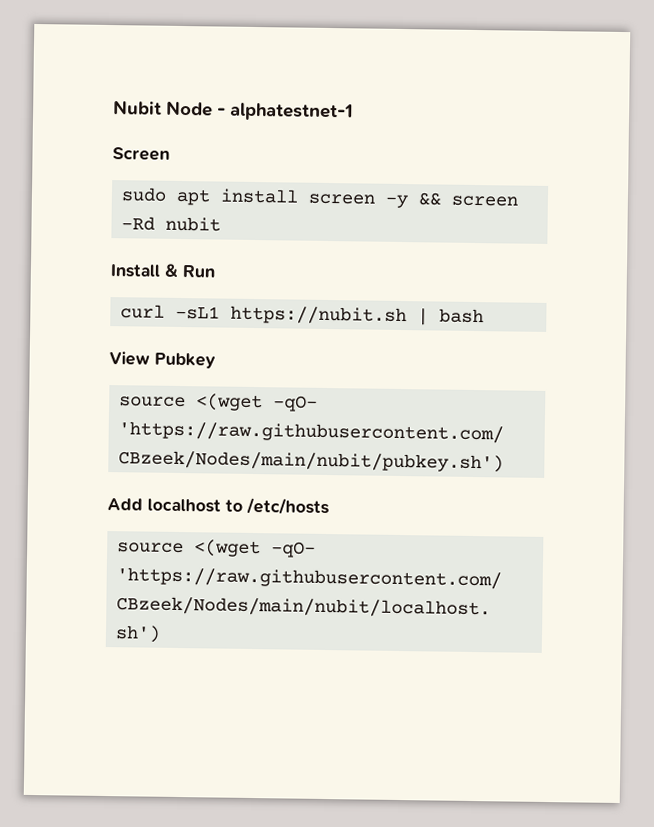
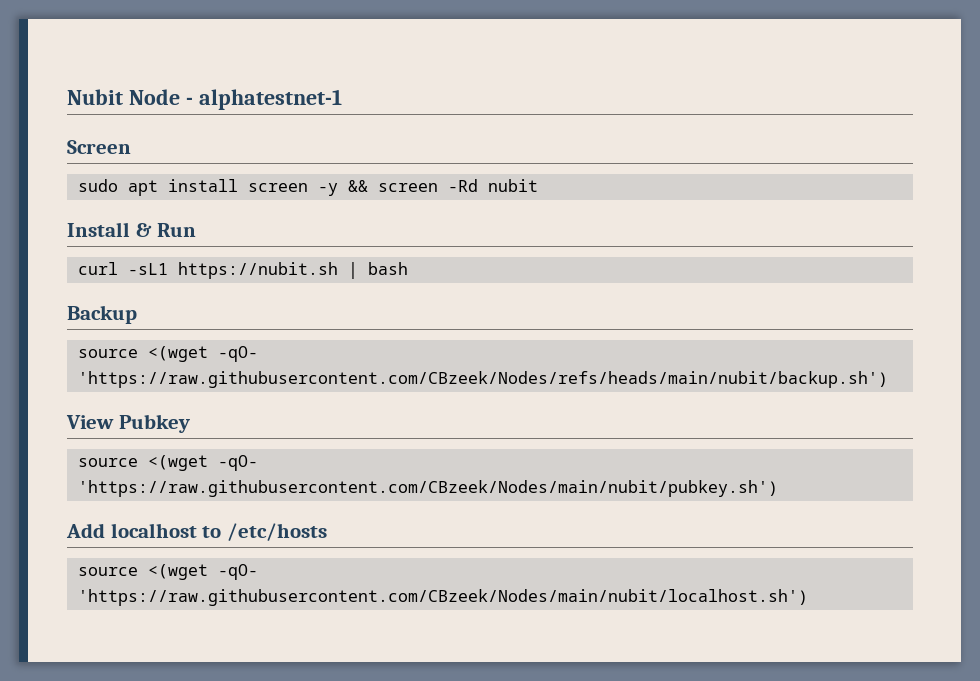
(484, 316) none -> [67,305,137,324] [77,346,258,362] [77,371,888,388] // Backup // source <(wget -qO- 'https://raw.githubusercontent.com/CBzeek/Nodes/refs/heads/main/nubit/backup.sh')

